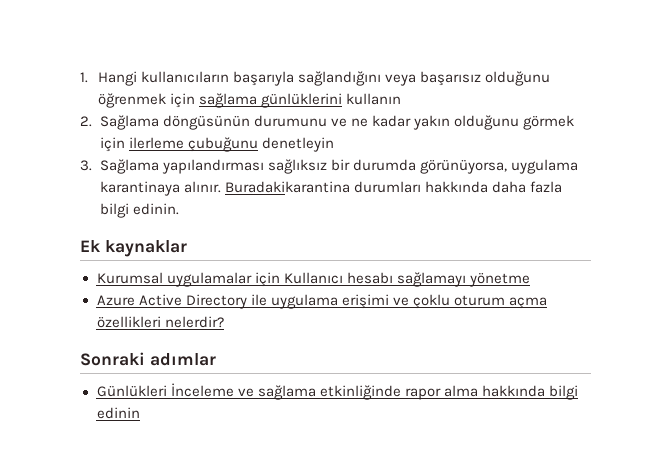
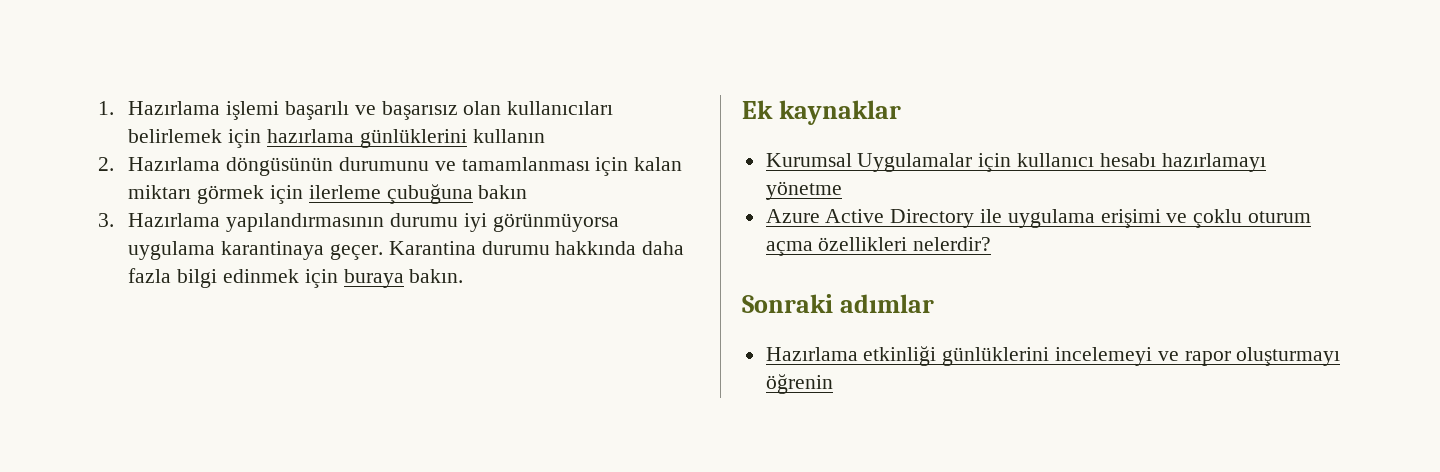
[98,71,551,86] [98,93,258,108] Hangi kullanıcıların başarıyla sağlandığını veya başarısız olduğunu öğrenmek için sağlama -> [128,101,614,120] [128,129,355,148] Hazırlama işlemi başarılı ve başarısız olan kullanıcıları belirlemek için hazırlama
[99,115,159,130] Sağlama -> [128,157,221,171] Hazırlama
[350,115,519,130] ne kadar yakın olduğunu -> [461,157,683,176] [128,185,192,199] tamamlanması için kalan miktarı
[187,137,334,152] çubuğunu denetleyin -> [386,184,528,204] çubuğuna bakın
[99,159,578,174] [99,181,562,196] [99,203,179,218] [80,240,187,257] [96,272,466,287] Sağlama yapılandırması sağlıksız bir durumda görünüyorsa, uygulama karantinaya alınır. Buradakikarantina durumları hakkında daha fazla bilgi edinin. // Ek kaynaklar // Kurumsal uygulamalar için Kullanıcı hesabı sağlamayı -> [128,213,619,232] [128,241,685,260] [128,268,464,288] [742,100,902,125] [765,153,1266,172] Hazırlama yapılandırmasının durumu iyi görünmüyorsa uygulama karantinaya geçer. Karantina durumu hakkında daha fazla bilgi edinmek için buraya bakın. // Ek kaynaklar // Kurumsal Uygulamalar için kullanıcı hesabı hazırlamayı
[96,383,578,400] [96,407,140,419] Günlükleri İnceleme ve sağlama etkinliğinde rapor alma hakkında bilgi edinin -> [765,346,1341,366] [765,374,833,394] Hazırlama etkinliği günlüklerini incelemeyi ve rapor oluşturmayı öğrenin

